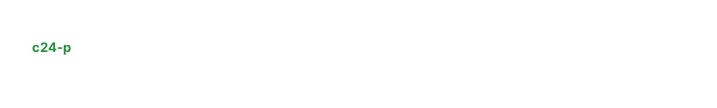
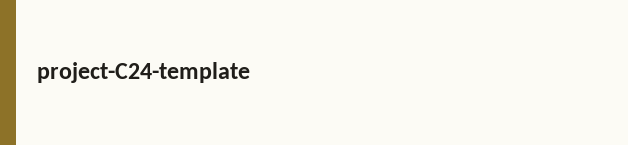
[32,42,71,55] c24-p -> [37,62,250,83] project-C24-template

